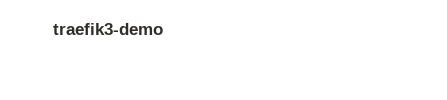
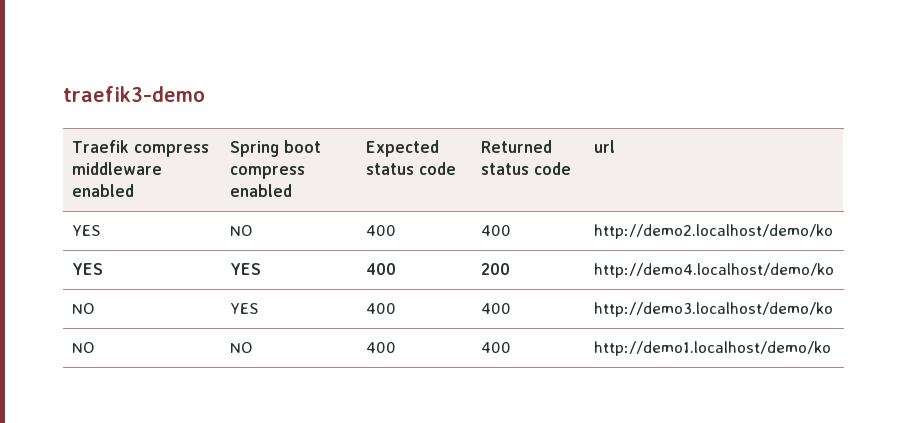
(163, 29) none -> [72,140,210,157] [72,162,163,175] [72,184,135,197] [230,140,322,157] [230,166,306,179] [230,184,293,197] [366,140,440,157] [366,162,457,175] [481,140,553,153] [481,162,572,175] [594,140,616,153] [72,225,101,236] [230,225,254,236] [366,225,397,236] [481,225,512,236] [594,224,834,239] [72,263,104,275] [230,263,262,275] [366,263,397,275] [481,263,511,275] [594,263,835,278] [72,303,96,314] [230,303,259,314] [366,303,397,314] [481,303,512,314] [594,302,834,317] [72,342,96,353] [230,342,254,353] [366,342,397,353] [481,342,512,353] [594,341,832,356] // Traefik compress middleware enabled | Spring boot compress enabled | Expected status code | Returned status code | url // YES | NO | 400 | 400 | http://demo2.localhost/demo/ko // YES | YES | 400 | 200 | http://demo4.localhost/demo/ko // NO | YES | 400 | 400 | http://demo3.localhost/demo/ko // NO | NO | 400 | 400 | http://demo1.localhost/demo/ko

